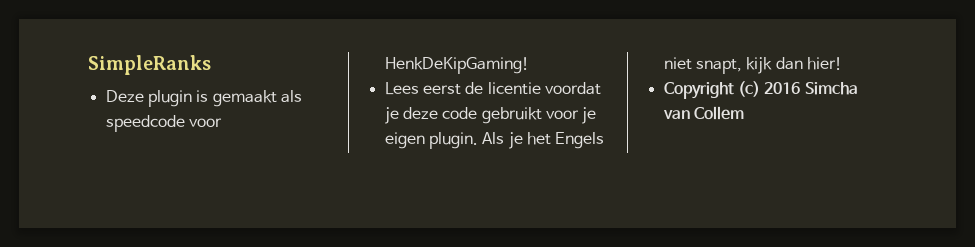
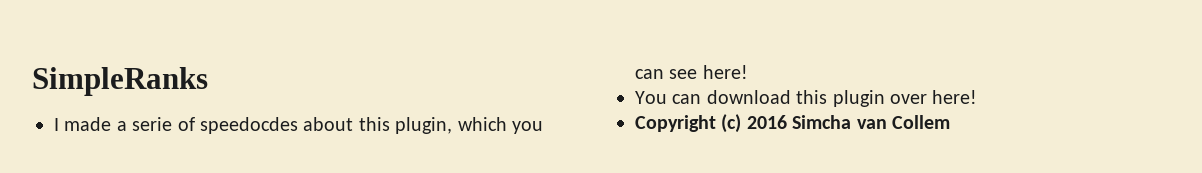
[105,90,302,107] [105,115,222,132] [384,57,529,74] [384,82,601,95] [384,107,597,124] [384,132,605,149] [663,57,842,74] Deze plugin is gemaakt als speedcode voor HenkDeKipGaming! // Lees eerst de licentie voordat je deze code gebruikt voor je eigen plugin. Als je het Engels niet snapt, kijk dan hier! -> [54,117,543,134] [635,65,748,79] [635,90,978,107] I made a serie of speedocdes about this plugin, which you can see here! // You can download this plugin over here!

